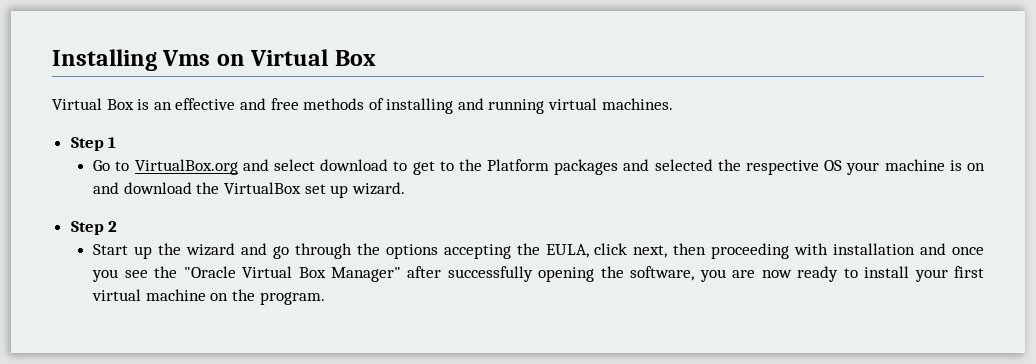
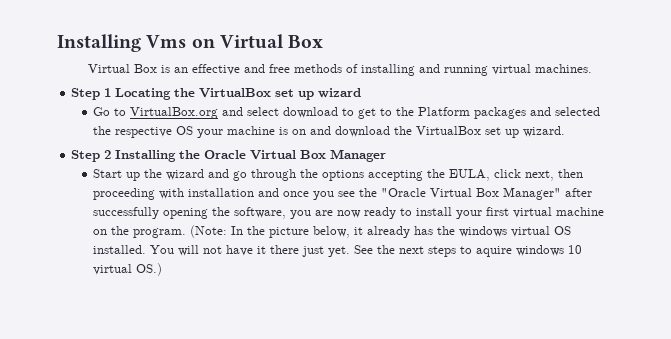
(117, 142) none -> [115,88,362,100] Locating the VirtualBox set up wizard
(118, 226) none -> [115,149,387,162] Installing the Oracle Virtual Box Manager
(325, 298) none -> [190,225,572,238] [93,245,583,257] [93,263,163,276] (Note: In the picture below, it already has the windows virtual OS installed. You will not have it there just yet. See the next steps to aquire windows 10 virtual OS.)

